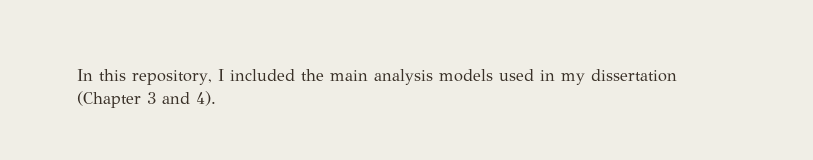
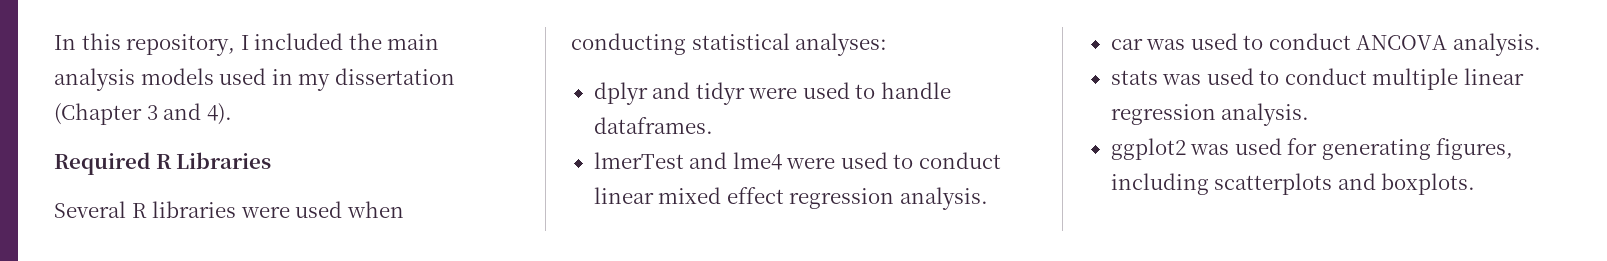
(216, 98) none -> [54,152,272,175] [54,201,404,218] [571,33,888,56] [593,82,951,105] [593,117,713,134] [593,152,1001,170] [593,187,988,210] [1110,33,1541,56] [1110,68,1524,90] [1110,103,1310,126] [1110,138,1514,160] [1110,173,1476,195] // Required R Libraries // Several R libraries were used when conducting statistical analyses: // dplyr and tidyr were used to handle dataframes. // lmerTest and lme4 were used to conduct linear mixed effect regression analysis. // car was used to conduct ANCOVA analysis. // stats was used to conduct multiple linear regression analysis. // ggplot2 was used for generating figures, including scatterplots and boxplots.

